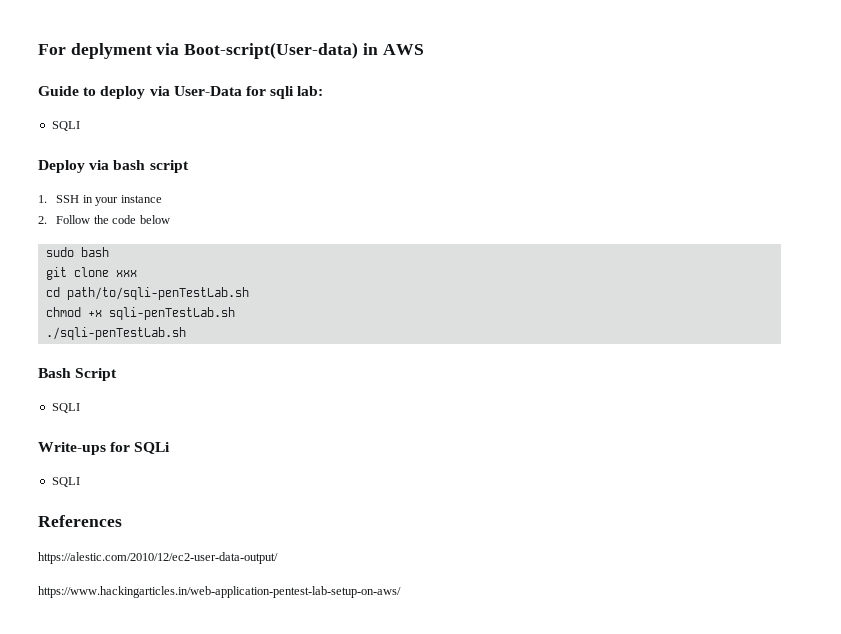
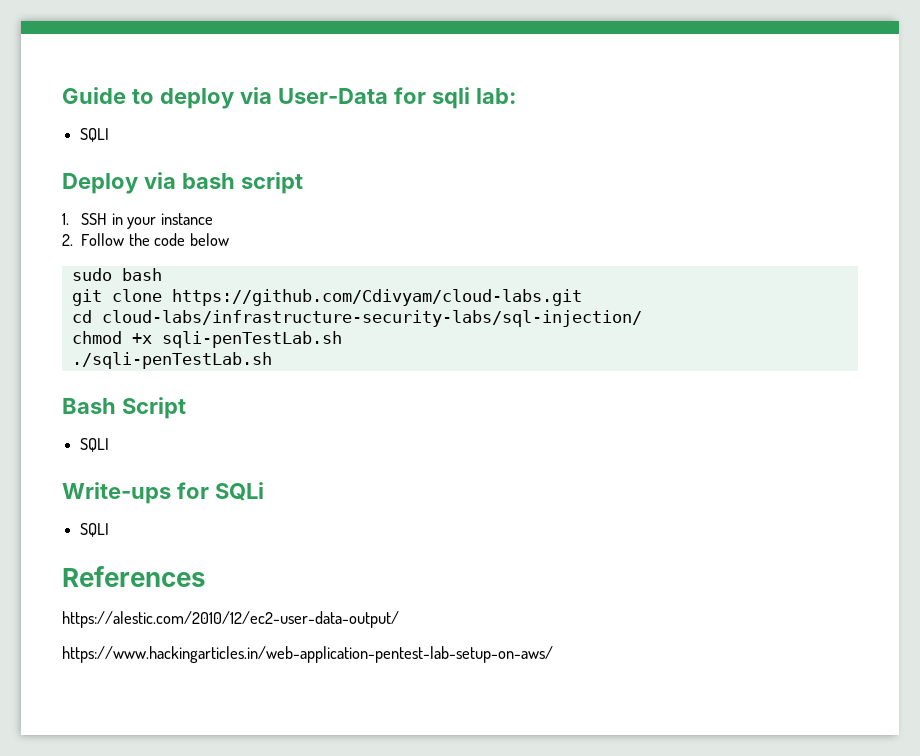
[38,42,424,59] For deplyment via Boot-script(User-data) in AWS // -> (62, 95) none
[115,270,137,277] xxx -> [171,289,582,306] https://github.com/Cdivyam/cloud-labs.git
[66,287,249,300] path/to/sqli-penTestLab.sh -> [101,310,642,327] cloud-labs/infrastructure-security-labs/sql-injection/

